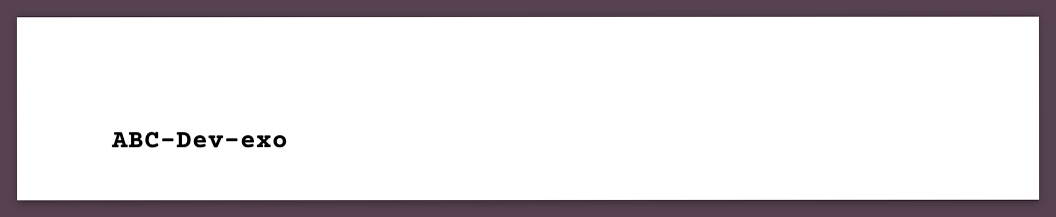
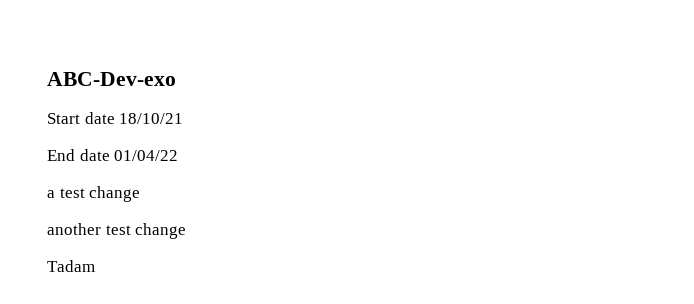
(289, 140) none -> [47,112,184,124] [47,149,179,161] [47,186,141,202] [47,223,187,239] [47,260,95,272] // Start date 18/10/21 // End date 01/04/22 // a test change // another test change // Tadam

